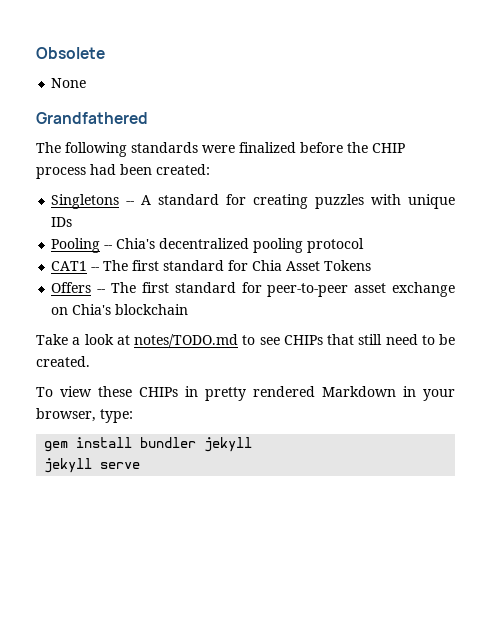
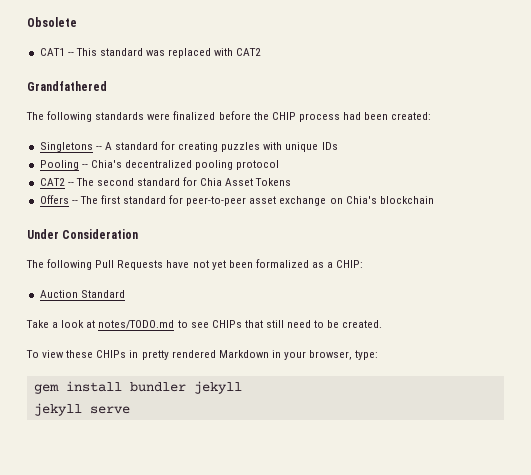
[51,78,87,88] // None -> [39,48,262,58] // CAT1 -- This standard was replaced with CAT2
[51,260,160,271] CAT1 -- The first -> [39,178,134,186] CAT2 -- The second
(189, 309) none -> [27,229,139,239] [26,259,364,270] [39,290,125,298] // Under Consideration // The following Pull Requests have not yet been formalized as a CHIP: // Auction Standard

